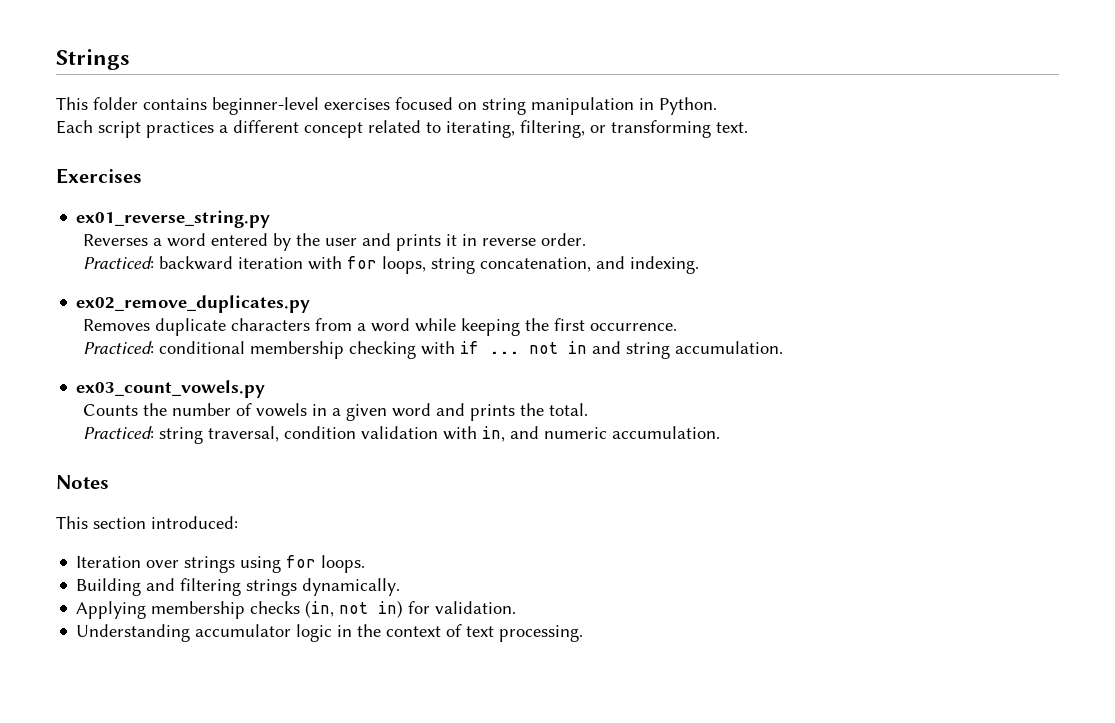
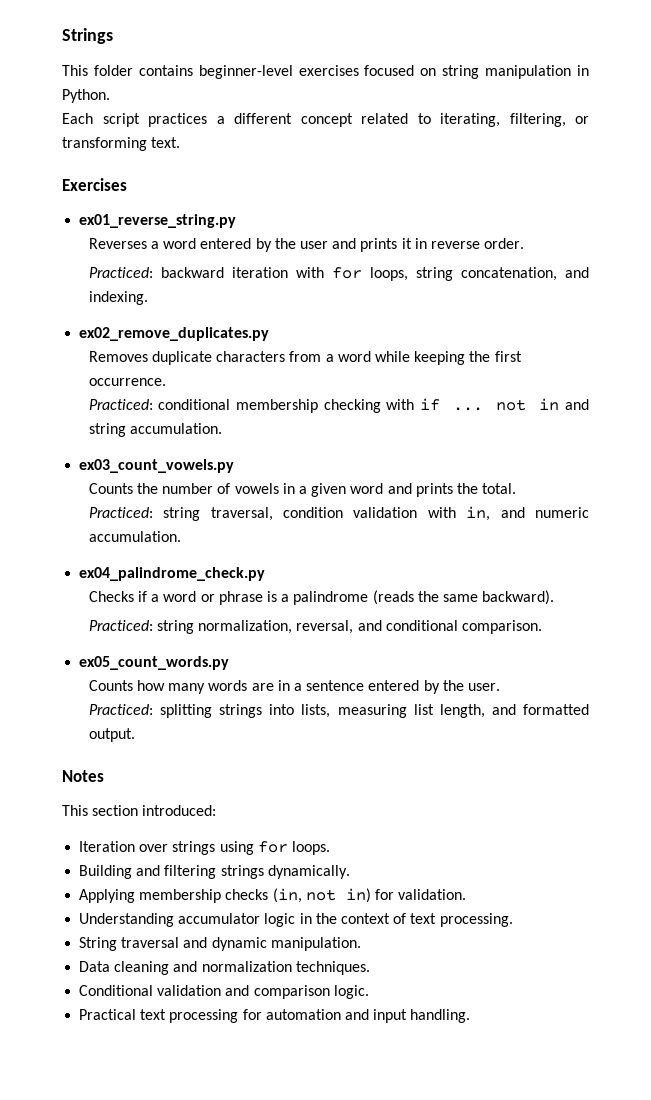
(721, 432) none -> [79,567,266,581] [88,590,555,605] [88,620,543,634] [79,656,230,670] [88,680,500,694] [88,704,589,718] [88,728,135,742] // ex04_palindrome_check.py // Checks if a word or phrase is a palindrome (reads the same backward). // Practiced: string normalization, reversal, and conditional comparison. // ex05_count_words.py // Counts how many words are in a sentence entered by the user. // Practiced: splitting strings into lists, measuring list length, and formatted output.
(584, 633) none -> [79,937,361,951] [79,961,370,975] [79,985,369,999] [79,1009,471,1023] // String traversal and dynamic manipulation. // Data cleaning and normalization techniques. // Conditional validation and comparison logic. // Practical text processing for automation and input handling.

